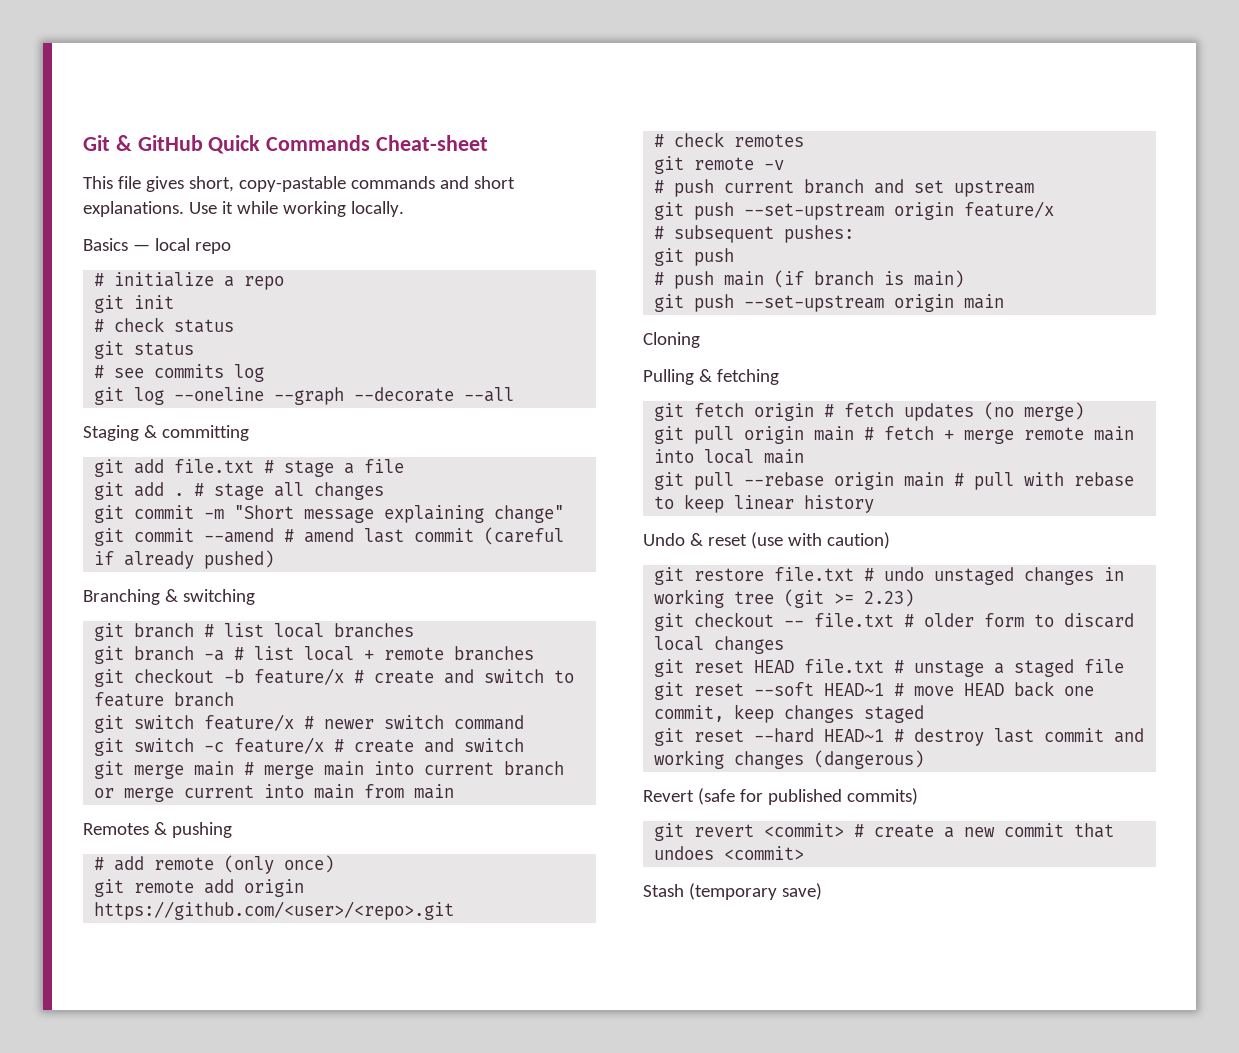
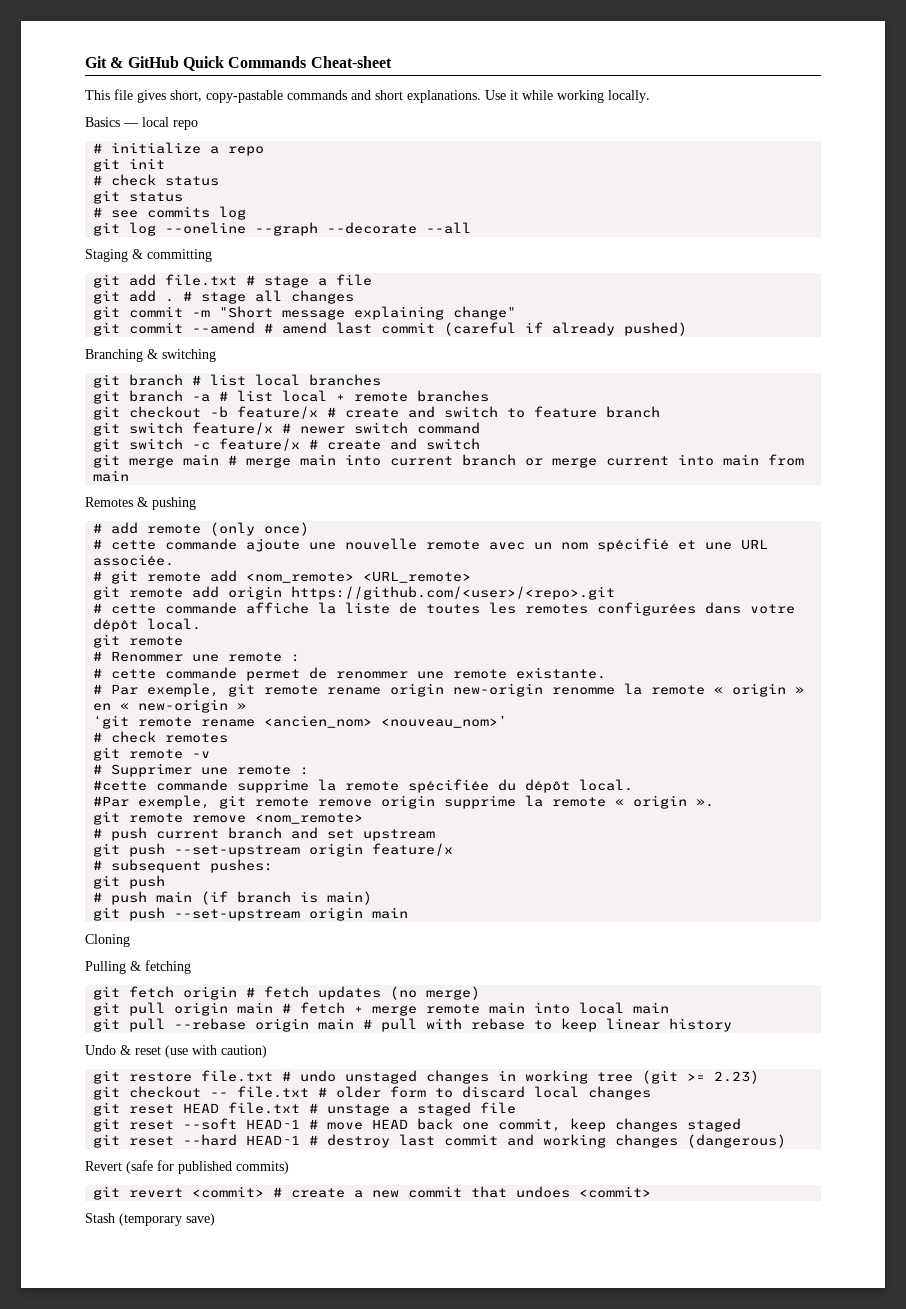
(335, 864) none -> [93,538,769,552] [93,554,175,566] [93,570,472,584] // # cette commande ajoute une nouvelle remote avec un nom spécifié et une URL associée. // # git remote add <nom_remote> <URL_remote>
(455, 910) none -> [93,602,796,616] [93,618,202,632] [93,634,184,648] [93,651,301,662] [93,667,607,681] [93,683,805,697] [93,699,247,713] [93,715,508,729] // # cette commande affiche la liste de toutes les remotes configurées dans votre dépôt local. // git remote // # Renommer une remote : // # cette commande permet de renommer une remote existante. // # Par exemple, git remote rename origin new-origin renomme la remote « origin » en « new-origin » // ‘git remote rename <ancien_nom> <nouveau_nom>’
(785, 165) none -> [93,763,310,777] [93,779,634,793] [93,795,715,809] [93,811,364,825] // # Supprimer une remote : // #cette commande supprime la remote spécifiée du dépôt local. // #Par exemple, git remote remove origin supprime la remote « origin ». // git remote remove <nom_remote>

